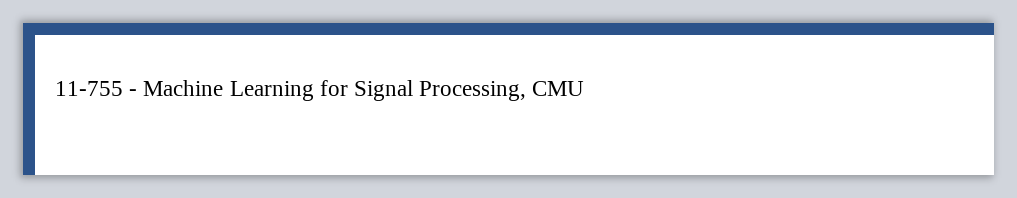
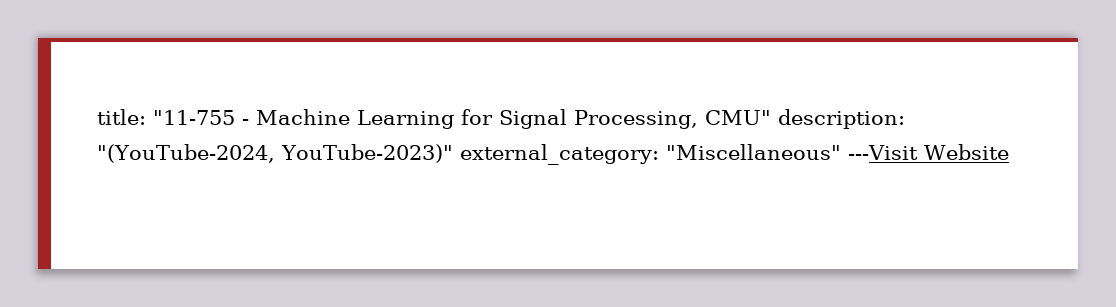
[55,81,123,96] 11-755 -> [97,109,235,125] title: "11-755
[532,81,585,96] CMU -> [705,109,905,129] [97,144,1009,165] CMU" description: "(YouTube-2024, YouTube-2023)" external_category: "Miscellaneous" ---Visit Website

